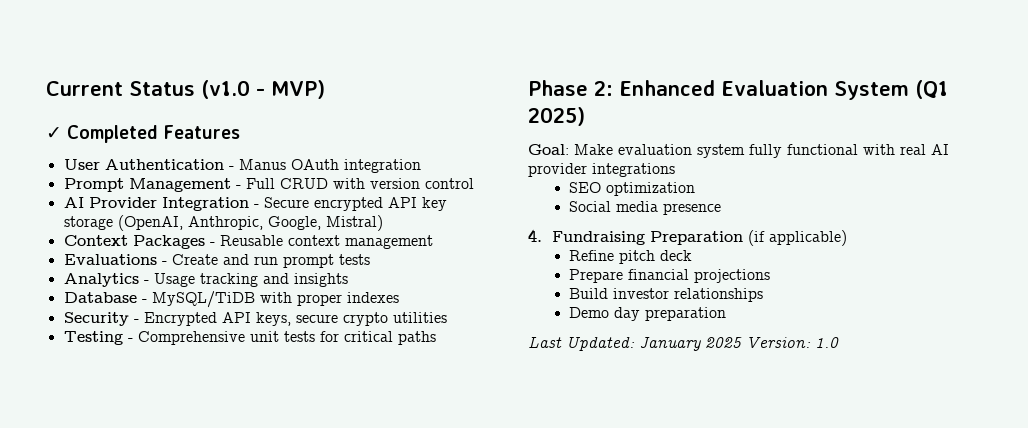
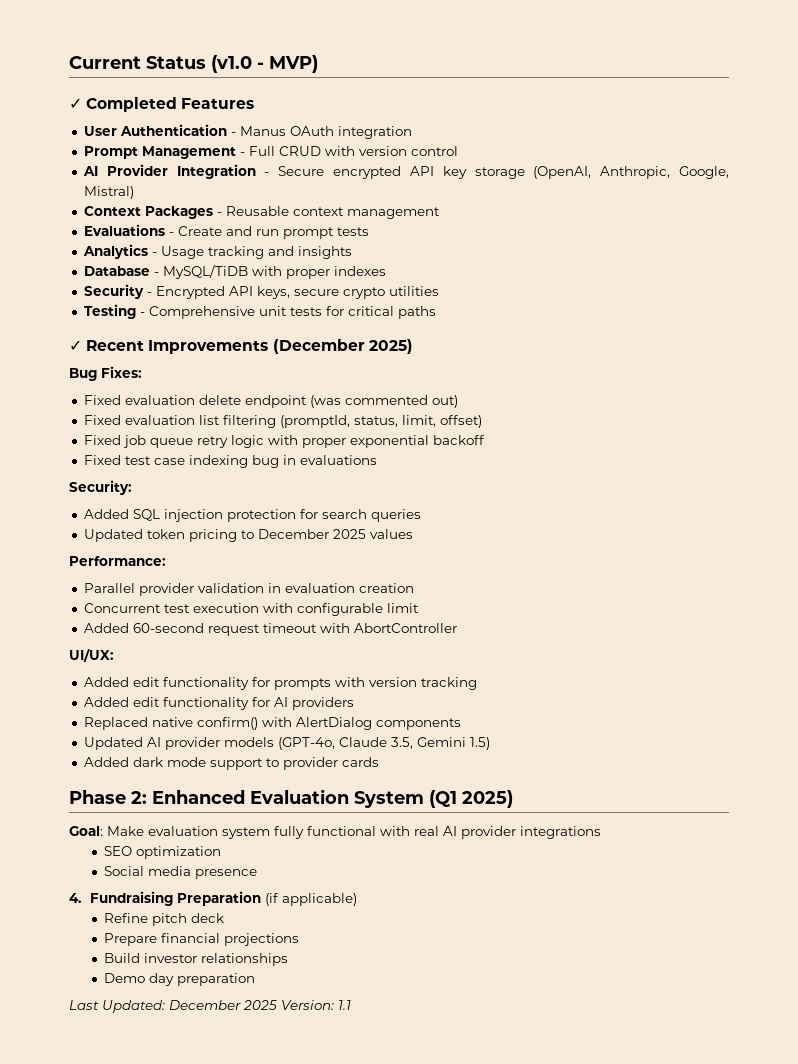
(436, 338) none -> [69,339,413,354] [69,366,142,381] [83,395,458,408] [83,415,482,428] [83,435,485,448] [83,455,377,468] [69,480,132,495] [83,509,421,522] [83,529,413,542] [69,556,166,566] [83,583,414,596] [83,603,419,616] [83,623,457,636] [69,649,114,662] [83,677,477,690] [83,697,354,710] [83,717,461,730] [83,737,490,750] [83,757,379,770] // ✓ Recent Improvements (December 2025) // Bug Fixes: // Fixed evaluation delete endpoint (was commented out) // Fixed evaluation list filtering (promptId, status, limit, offset) // Fixed job queue retry logic with proper exponential backoff // Fixed test case indexing bug in evaluations // Security: // Added SQL injection protection for search queries // Updated token pricing to December 2025 values // Performance: // Parallel provider validation in evaluation creation // Concurrent test execution with configurable limit // Added 60-second request timeout with AbortController // UI/UX: // Added edit functionality for prompts with version tracking // Added edit functionality for AI providers // Replaced native confirm() with AlertDialog components // Updated AI provider models (GPT-4o, Claude 3.5, Gemini 1.5) // Added dark mode support to provider cards
[639,336,701,351] January -> [169,1000,241,1010] December
[815,337,839,348] 1.0 -> [338,1000,351,1010] 1.1

